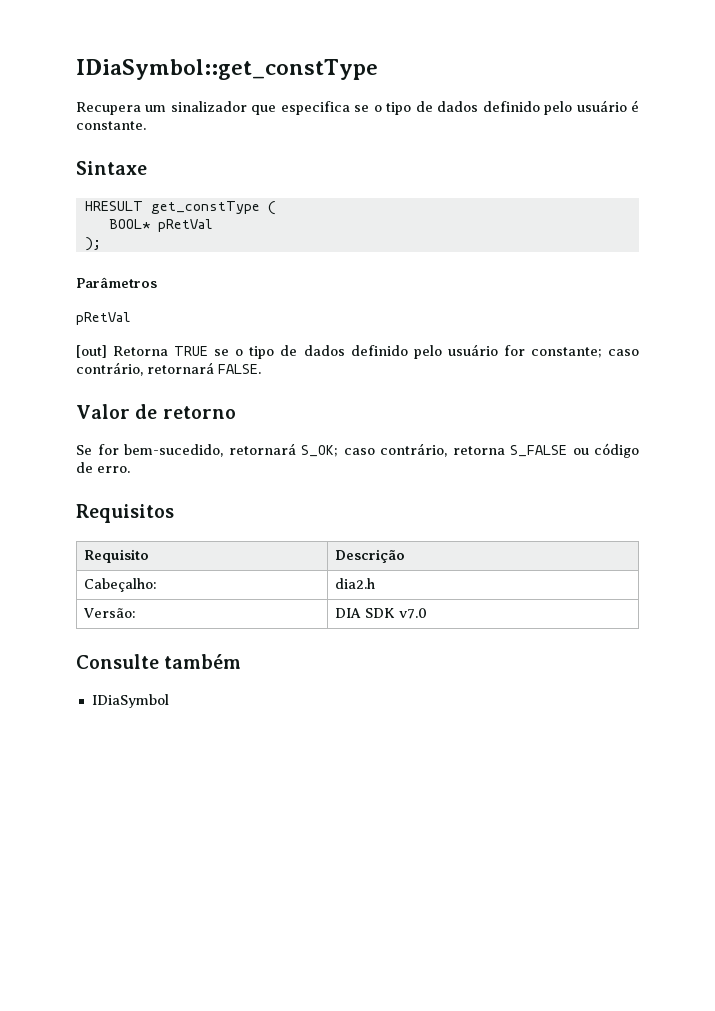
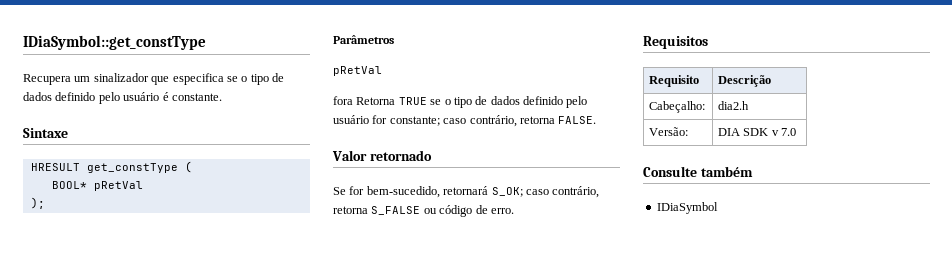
[76,345,107,358] [out] -> [333,96,353,105] fora
[147,362,214,374] retornará -> [519,116,555,124] retorna
[135,404,236,419] de retorno -> [369,150,432,161] retornado
[399,608,428,619] v7.0 -> [771,128,797,136] v 7.0

